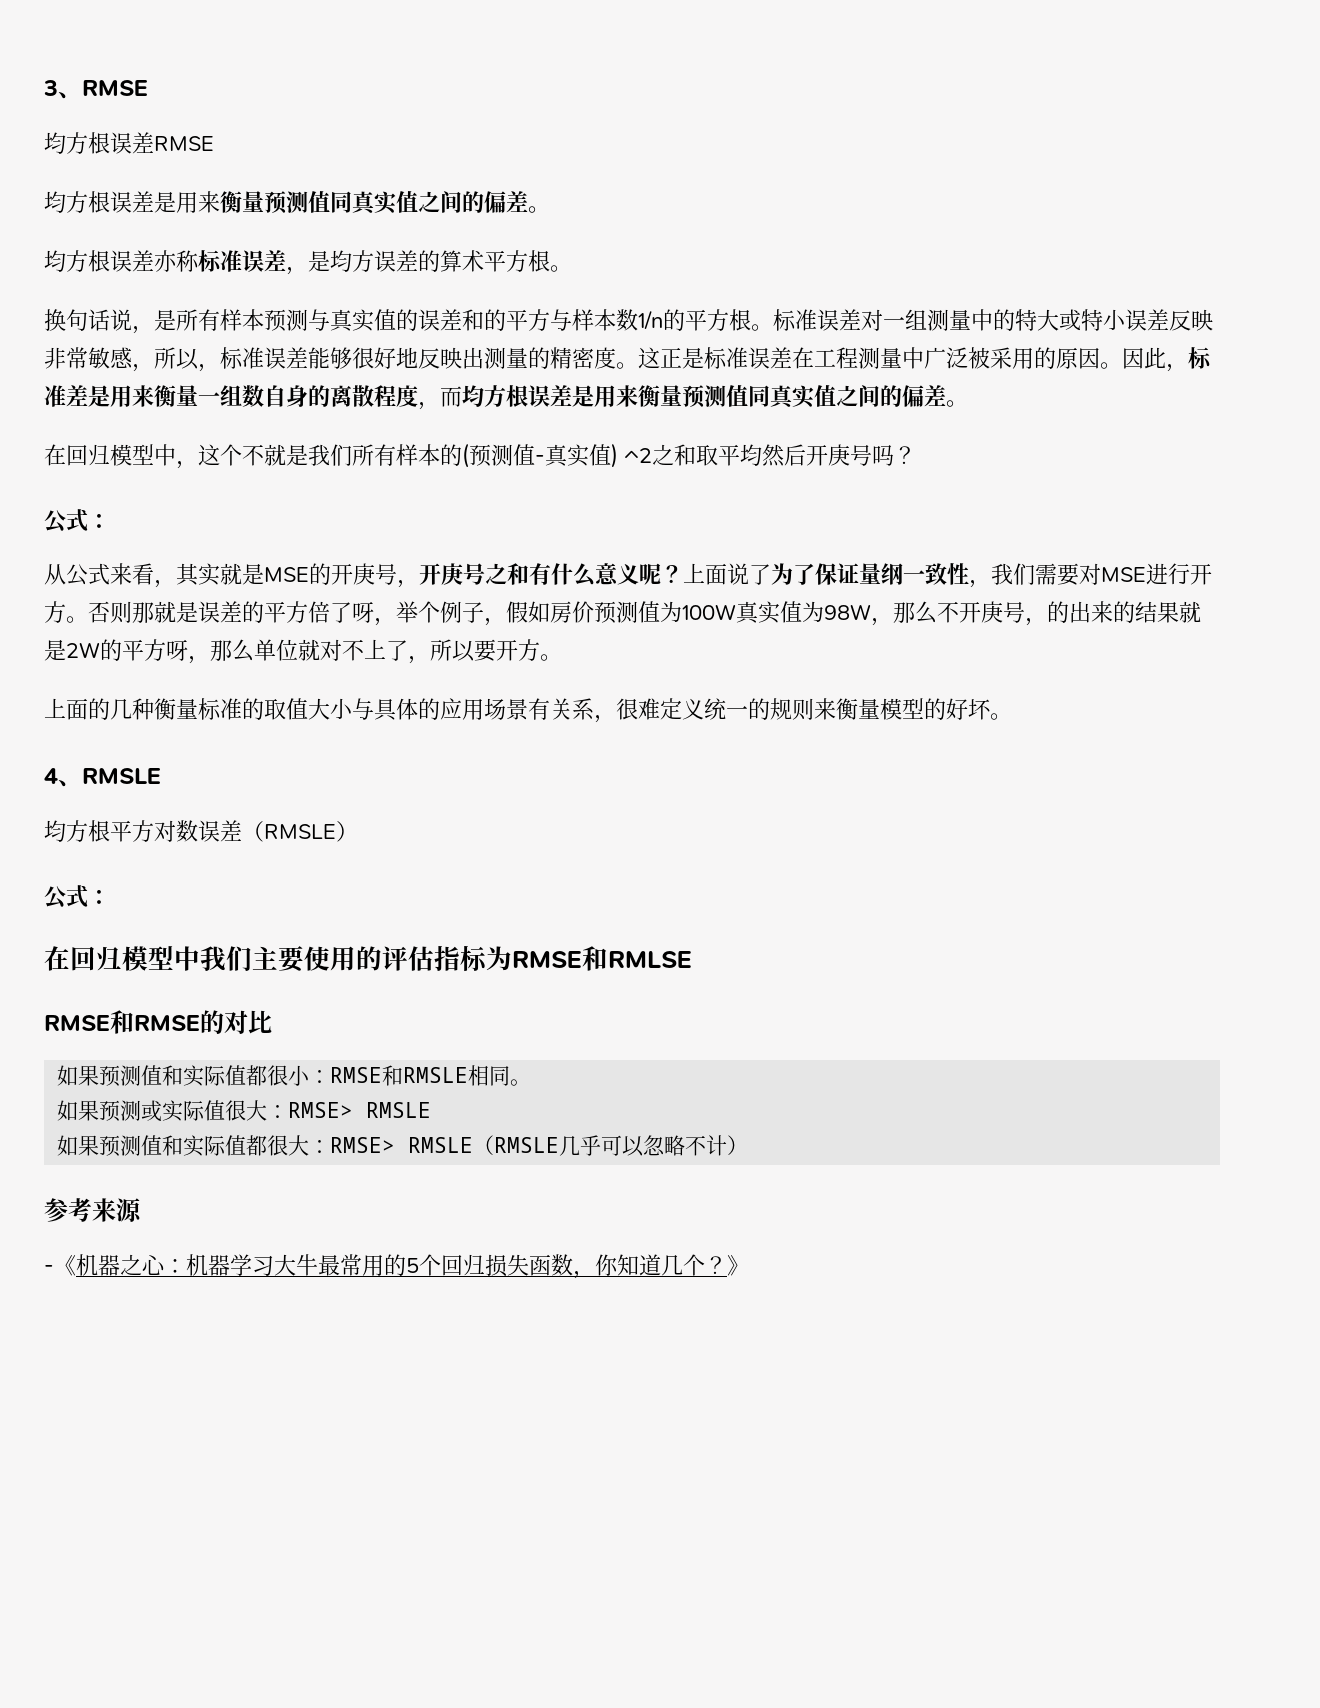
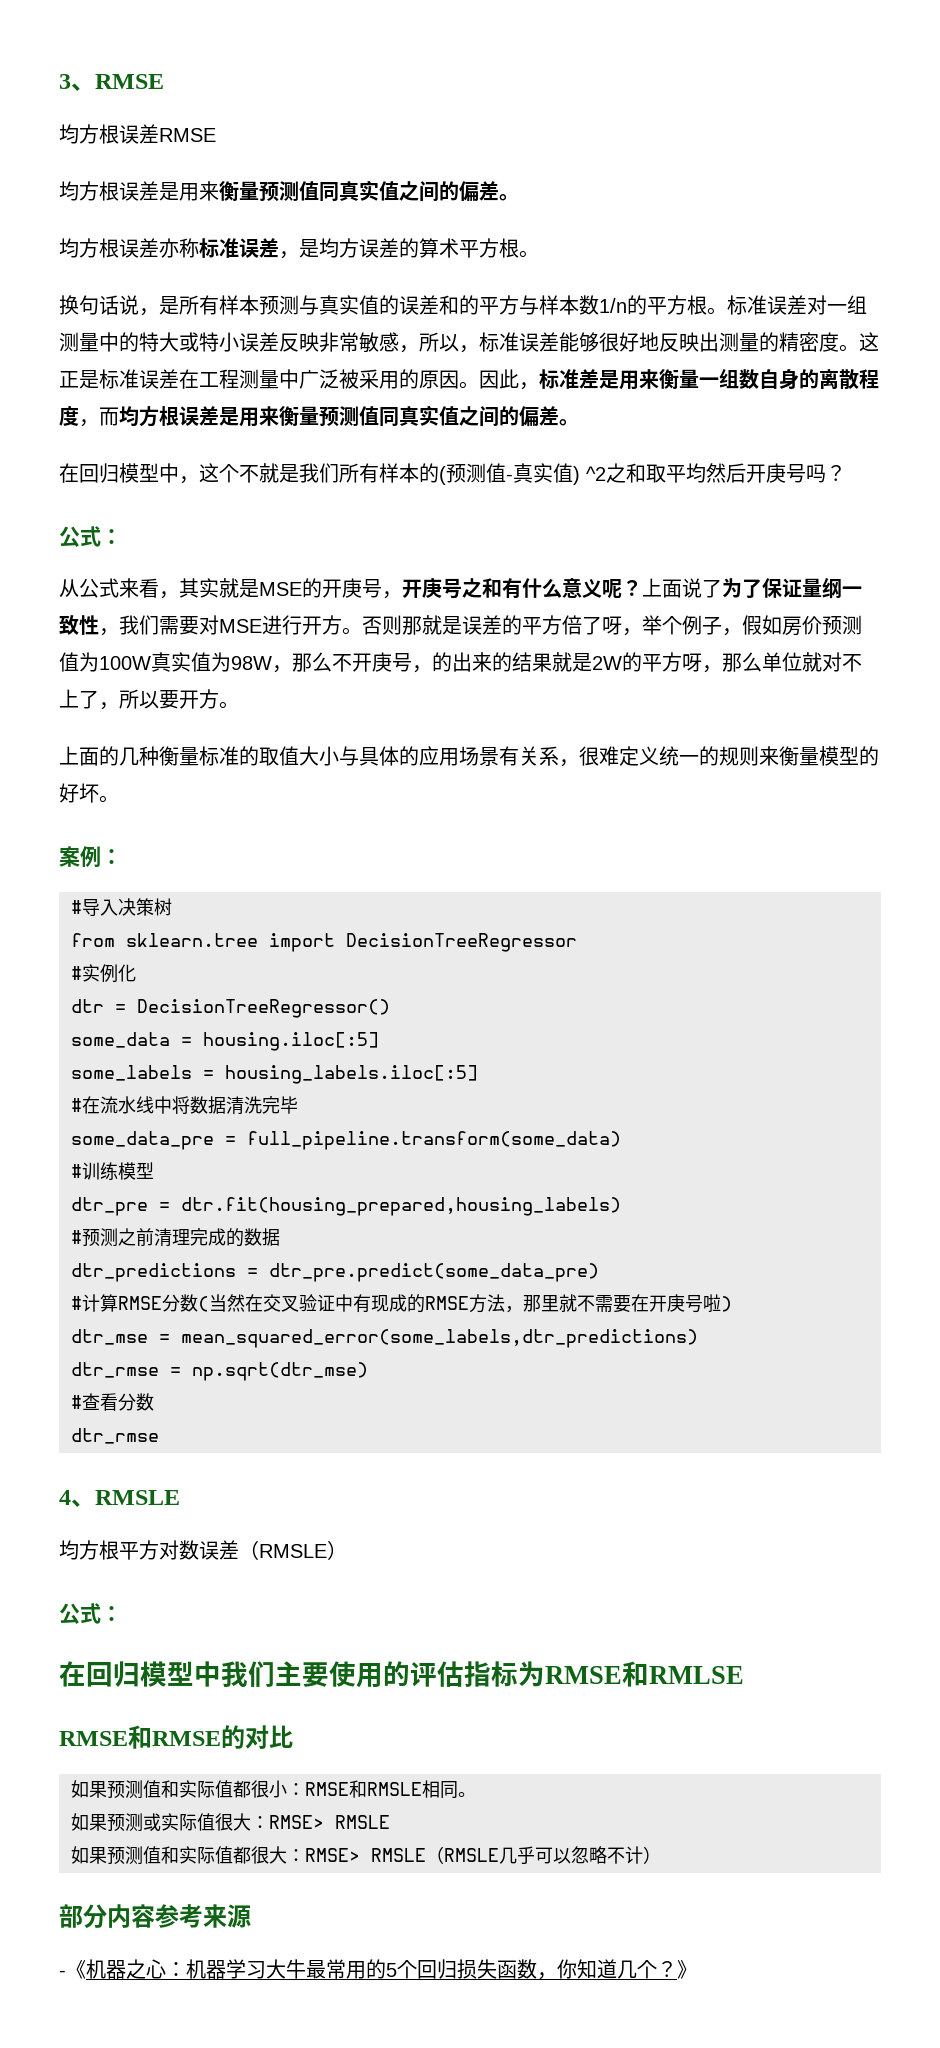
(1012, 716) none -> [59,846,122,867] [71,898,172,916] [71,933,577,952] [71,964,136,983] [71,999,390,1018] [71,1032,379,1051] [71,1065,478,1084] [71,1096,298,1115] [71,1131,621,1150] [71,1162,154,1180] [71,1197,621,1216] [71,1228,280,1247] [71,1263,599,1282] [71,1294,732,1313] [71,1329,698,1348] [71,1362,368,1381] [71,1393,154,1411] [71,1428,159,1444] // 案例： // #导入决策树 // from sklearn.tree import DecisionTreeRegressor // #实例化 // dtr = DecisionTreeRegressor() // some_data = housing.iloc[:5] // some_labels = housing_labels.iloc[:5] // #在流水线中将数据清洗完毕 // some_data_pre = full_pipeline.transform(some_data) // #训练模型 // dtr_pre = dtr.fit(housing_prepared,housing_labels) // #预测之前清理完成的数据 // dtr_predictions = dtr_pre.predict(some_data_pre) // #计算RMSE分数(当然在交叉验证中有现成的RMSE方法，那里就不需要在开庚号啦) // dtr_mse = mean_squared_error(some_labels,dtr_predictions) // dtr_rmse = np.sqrt(dtr_mse) // #查看分数 // dtr_rmse
(749, 1145) none -> [59,1904,155,1929] 部分内容

